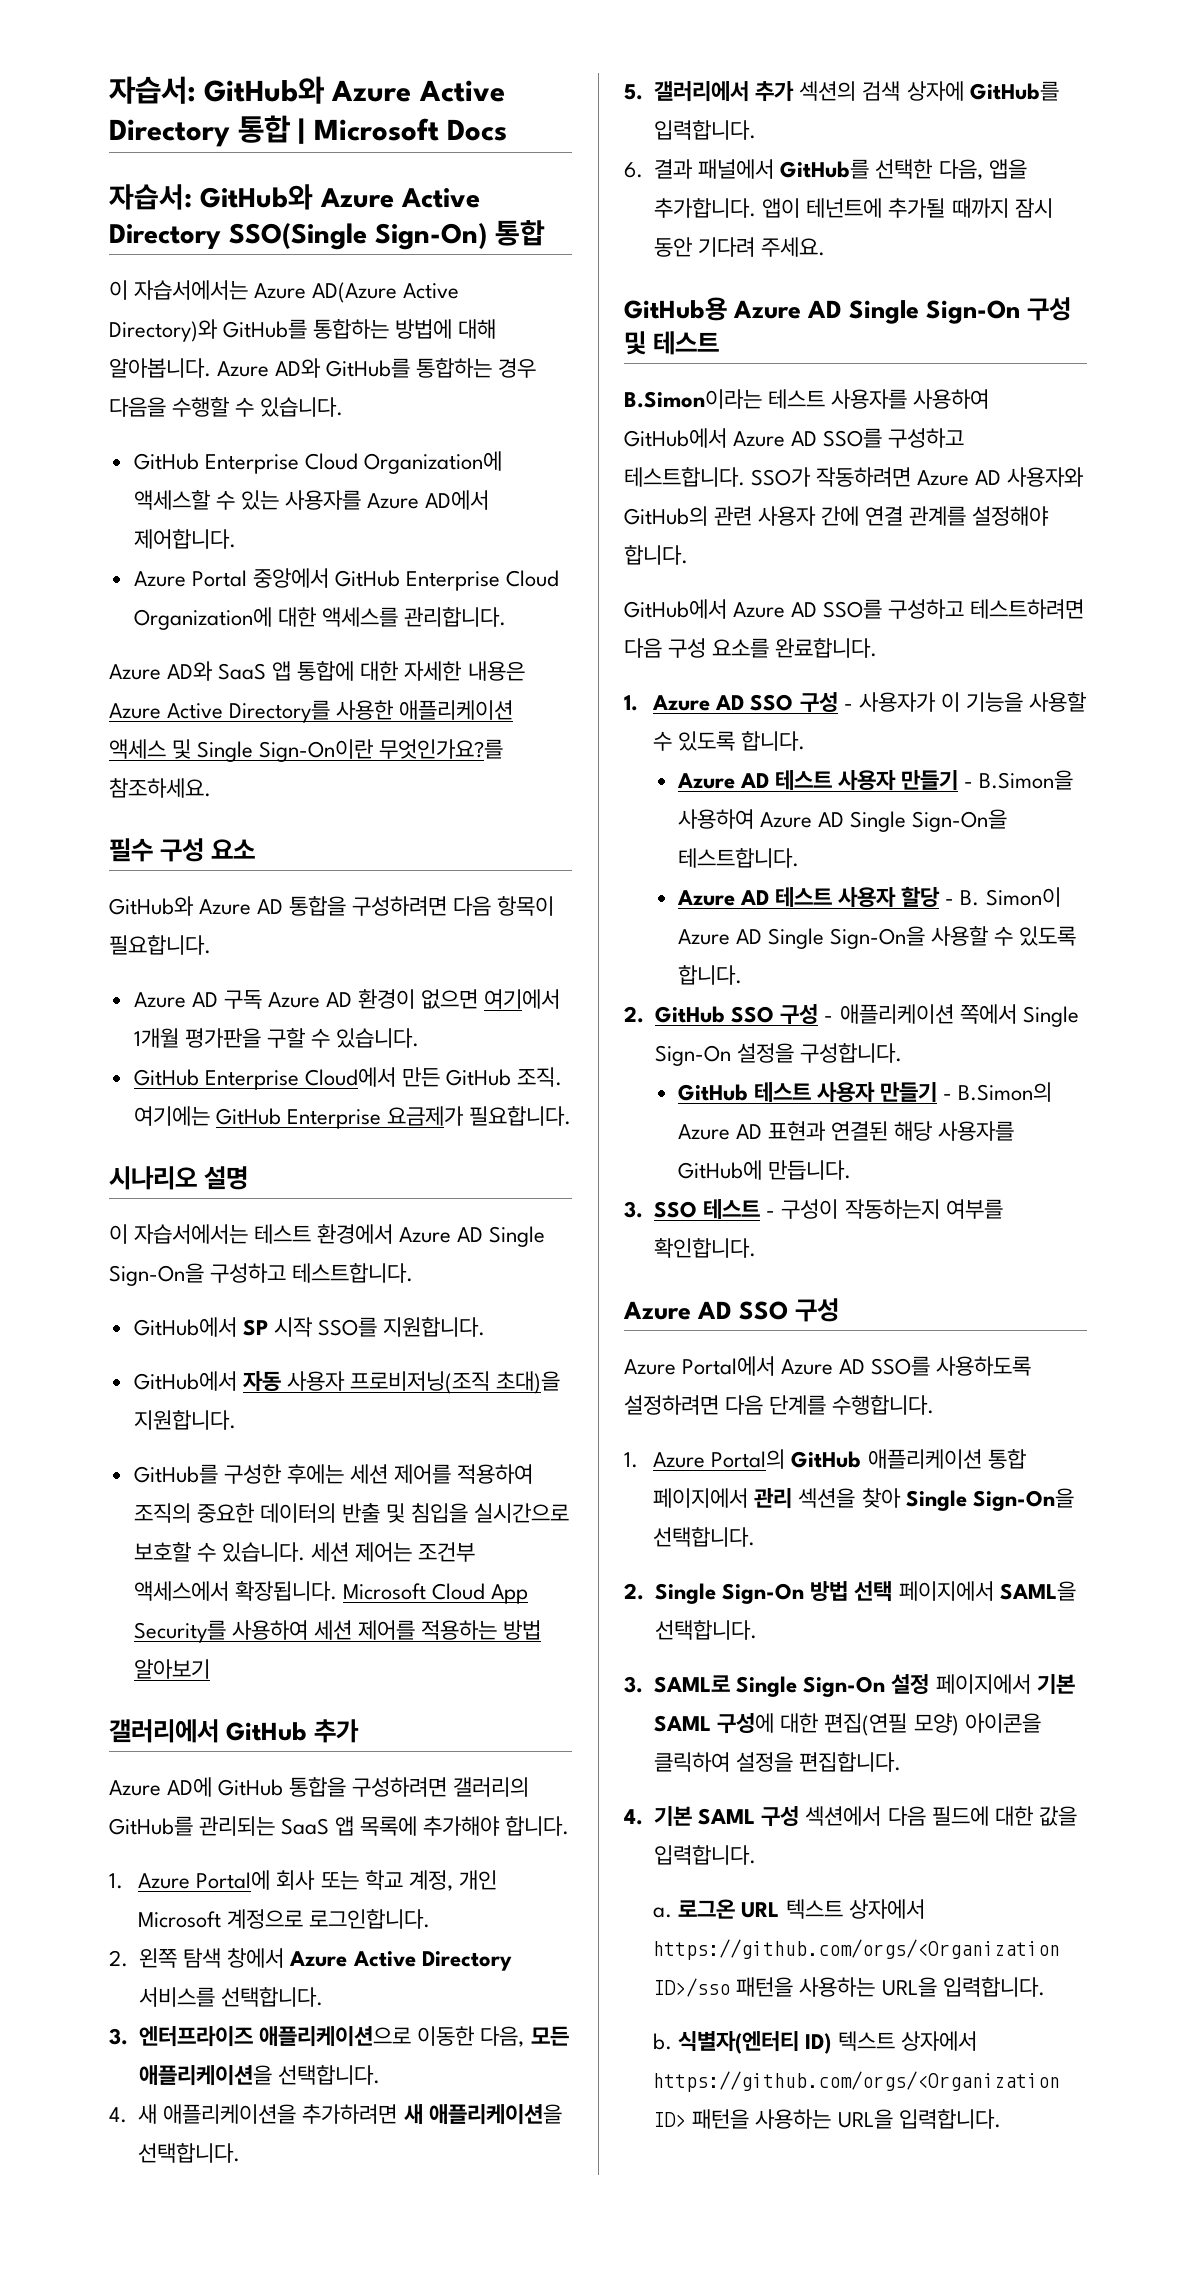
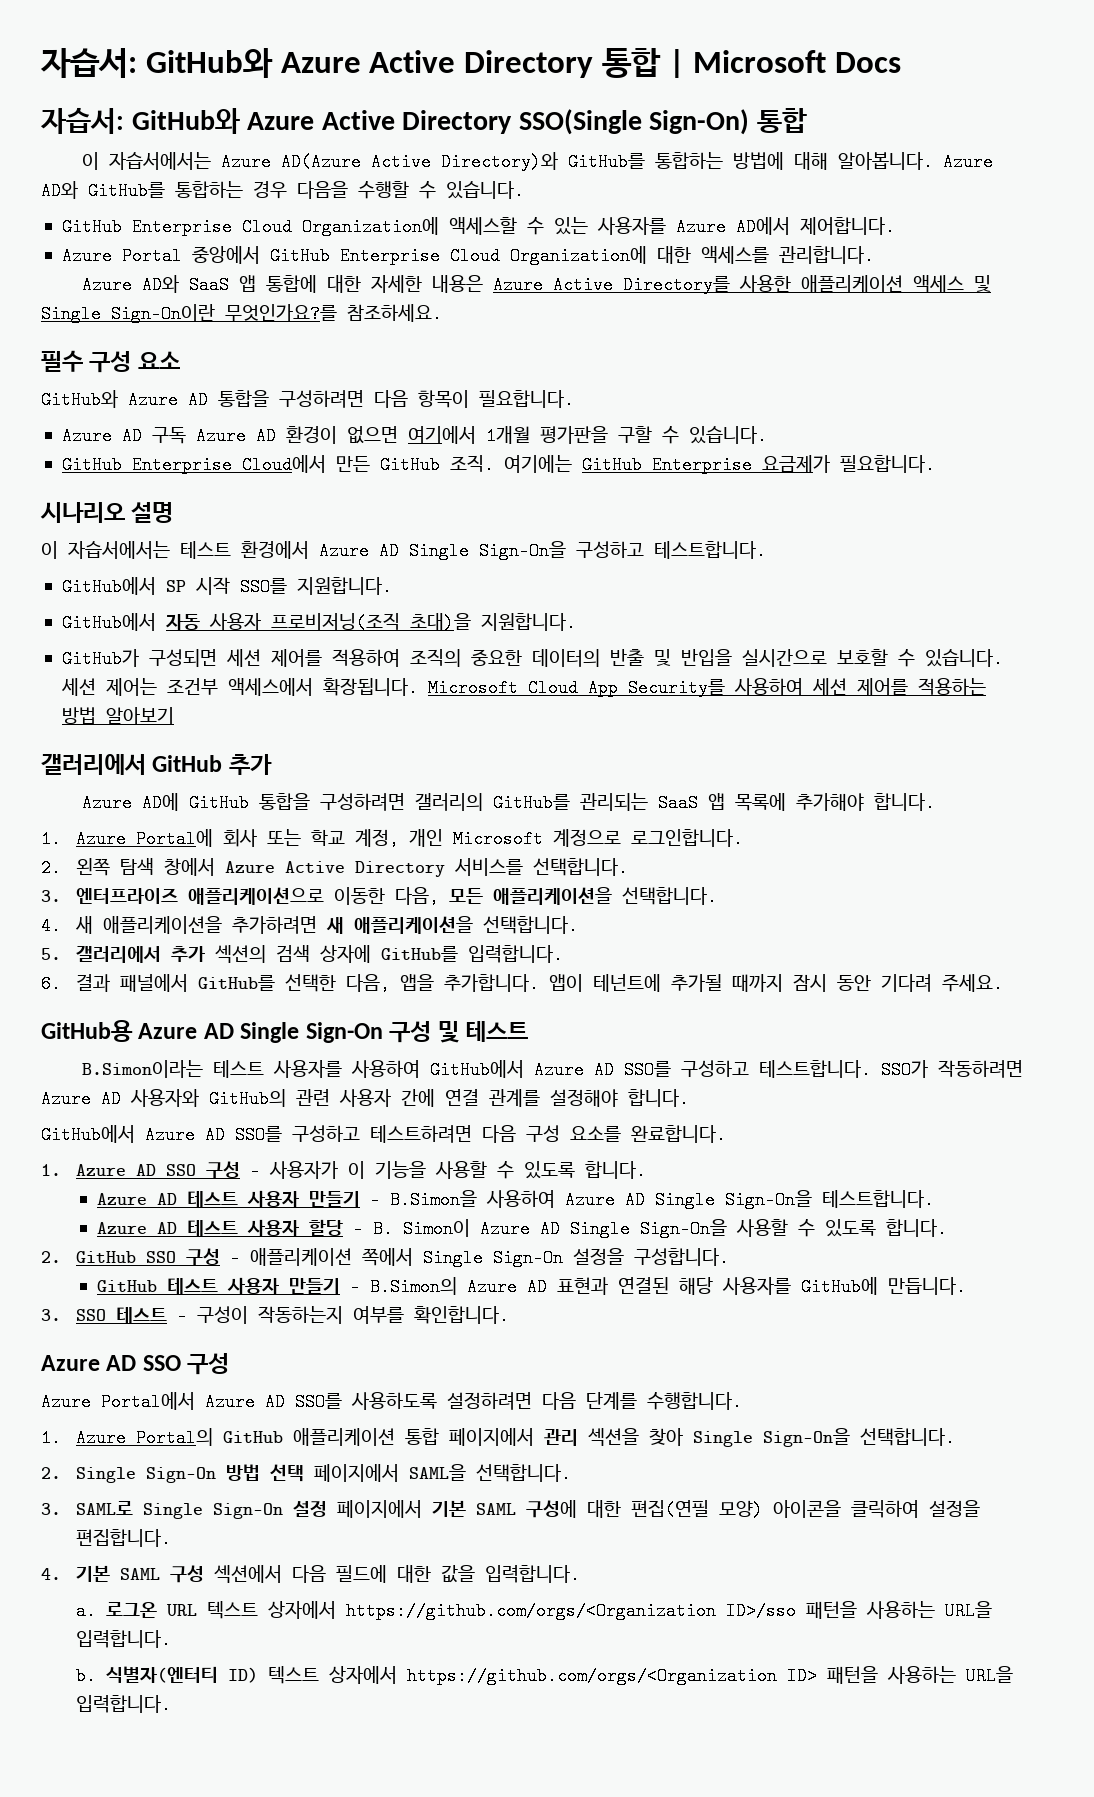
[133,1464,344,1484] GitHub를 구성한 후에는 -> [61,649,217,668] GitHub가 구성되면
[411,1503,469,1523] 침입을 -> [680,649,732,666] 반입을

